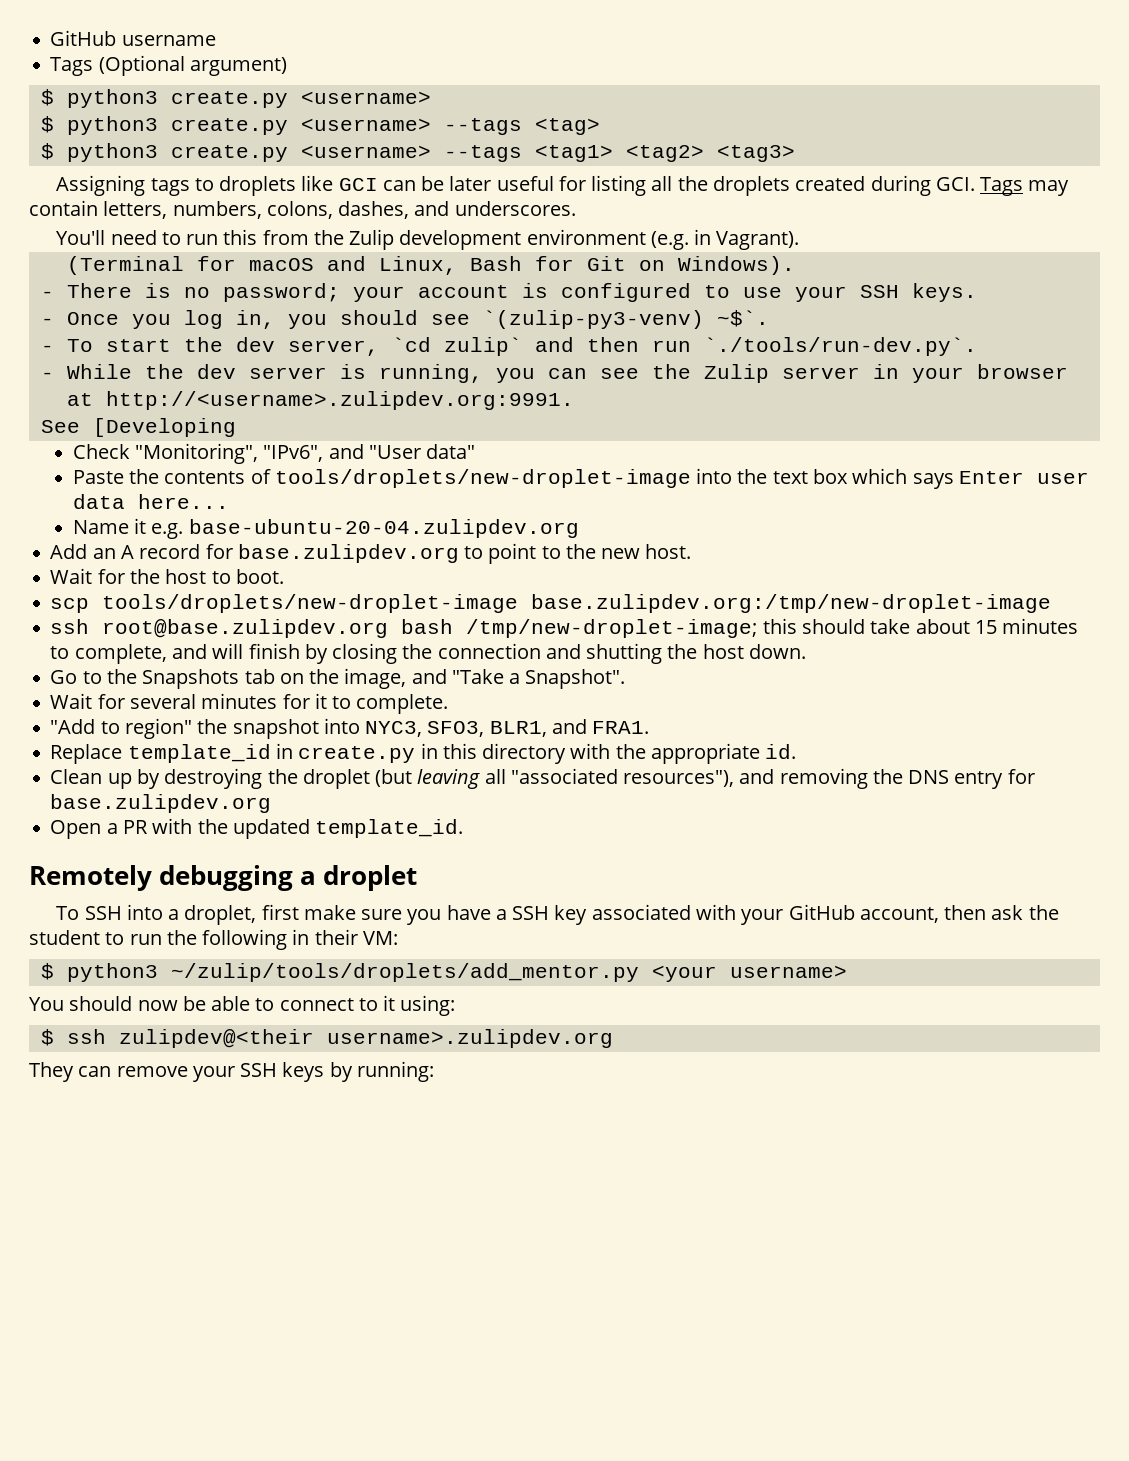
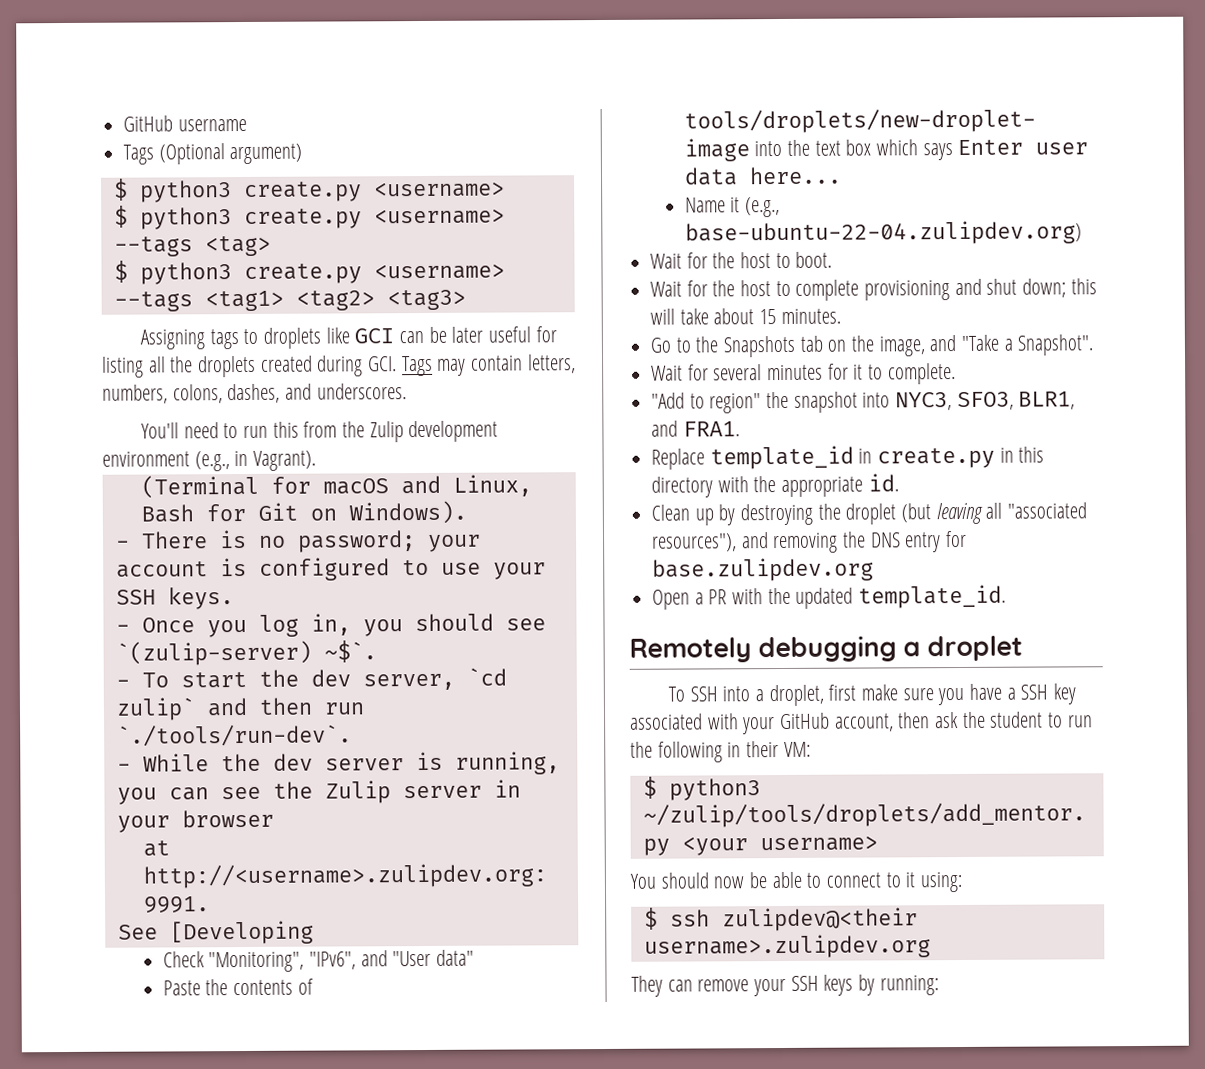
[650,231,689,250] (e.g. -> [194,451,230,472] (e.g.,
[482,310,704,329] `(zulip-py3-venv) -> [115,640,312,666] `(zulip-server)
[703,337,977,356] `./tools/run-dev.py`. -> [116,724,352,747] `./tools/run-dev`.
[151,519,579,539] [50,543,692,564] e.g. base-ubuntu-20-04.zulipdev.org // Add an A record for base.zulipdev.org to point to the new host. -> [744,197,780,218] [684,220,1082,246] (e.g., base-ubuntu-22-04.zulipdev.org)
[50,594,1052,613] [50,618,1079,638] [50,643,806,664] scp tools/droplets/new-droplet-image base.zulipdev.org:/tmp/new-droplet-image // ssh root@base.zulipdev.org bash /tmp/new-droplet-image; this should take about 15 minutes to complete, and will finish by closing the connection and shutting the host down. -> [650,278,1097,301] [650,308,841,325] Wait for the host to complete provisioning and shut down; this will take about 15 minutes.

